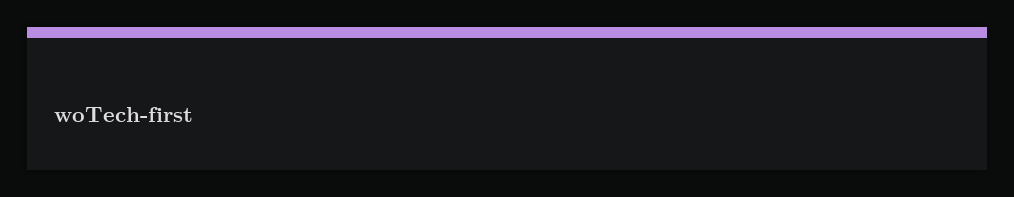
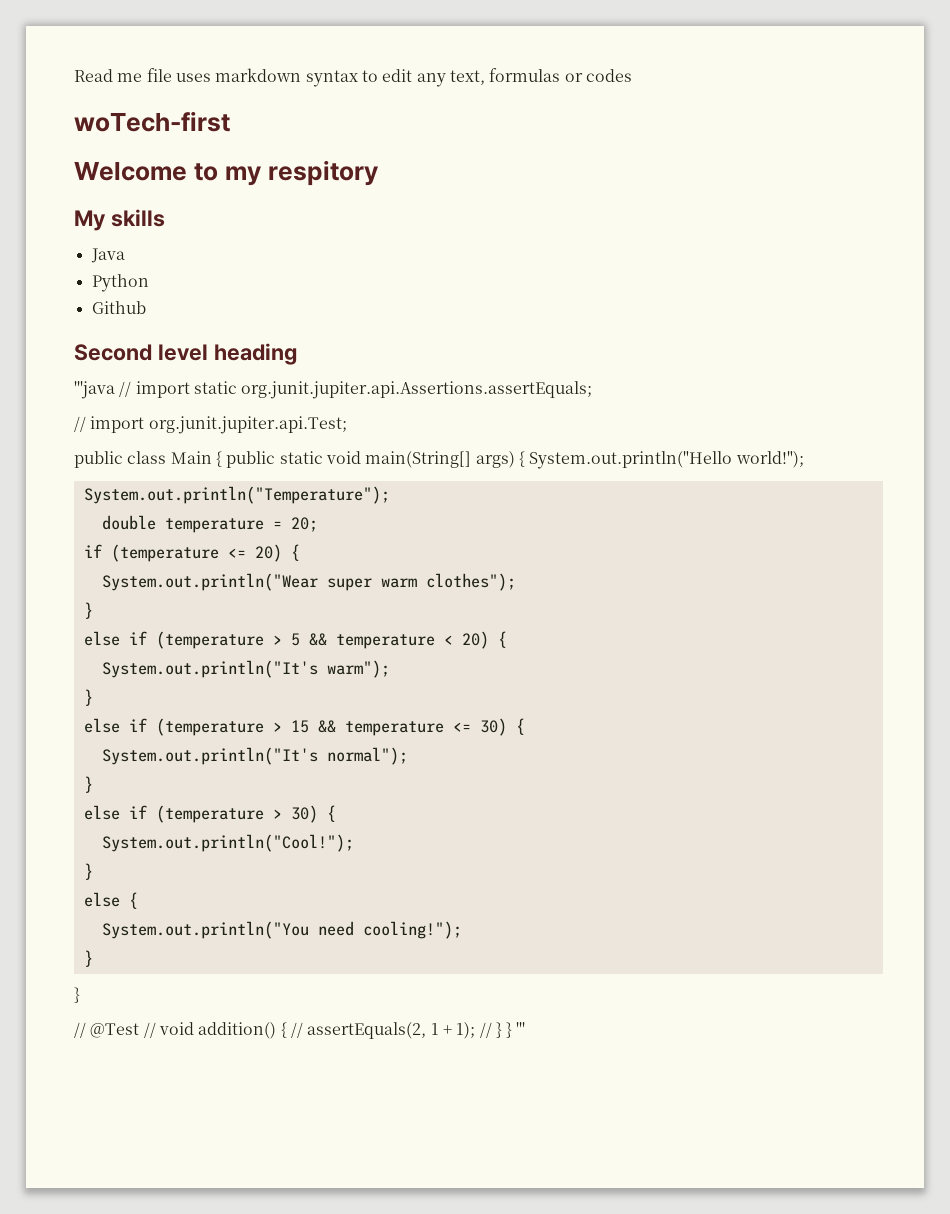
[54,107,193,122] woTech-first -> [74,68,632,87] [74,111,230,132] [74,160,378,186] [74,209,165,231] [90,248,125,263] [91,274,149,292] [91,301,146,314] [74,343,297,365] [74,381,593,399] [74,416,347,434] [74,451,804,469] [83,486,390,504] [101,515,318,533] [83,544,300,562] [101,573,516,591] [83,602,93,619] [83,631,507,649] [101,660,390,678] [83,689,93,706] [83,718,525,736] [101,747,408,765] [83,776,93,793] [83,805,336,823] [101,834,354,852] [83,863,93,880] [83,892,138,909] [101,921,462,939] [83,950,93,967] [74,987,80,1003] [74,1022,526,1039] Read me file uses markdown syntax to edit any text, formulas or codes // woTech-first // Welcome to my respitory // My skills // Java // Python // Github // Second level heading // '''java // import static org.junit.jupiter.api.Assertions.assertEquals; // // import org.junit.jupiter.api.Test; // public class Main { public static void main(String[] args) { System.out.println("Hello world!"); // System.out.println("Temperature"); // double temperature = 20; // if (temperature <= 20) { // System.out.println("Wear super warm clothes"); // } // else if (temperature > 5 && temperature < 20) { // System.out.println("It's warm"); // } // else if (temperature > 15 && temperature <= 30) { // System.out.println("It's normal"); // } // else if (temperature > 30) { // System.out.println("Cool!"); // } // else { // System.out.println("You need cooling!"); // } // } // // @Test // void addition() { // assertEquals(2, 1 + 1); // } } '''

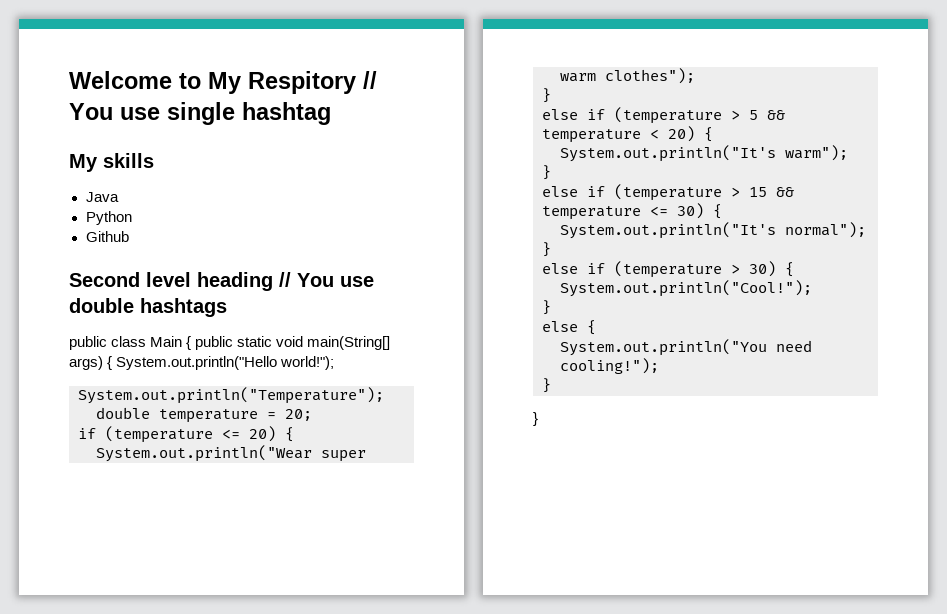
[74,68,632,87] [74,111,230,132] [74,160,378,186] Read me file uses markdown syntax to edit any text, formulas or codes // woTech-first // Welcome to my respitory -> [69,71,377,94] [69,102,331,125] Welcome to My Respitory // You use single hashtag
[74,381,593,399] [74,416,347,434] // '''java // import static org.junit.jupiter.api.Assertions.assertEquals; // // import org.junit.jupiter.api.Test; -> [279,272,374,287] [69,298,227,317] // You use double hashtags
[74,1022,526,1039] // // @Test // void addition() { // assertEquals(2, 1 + 1); // } } ''' -> (538, 419) none

